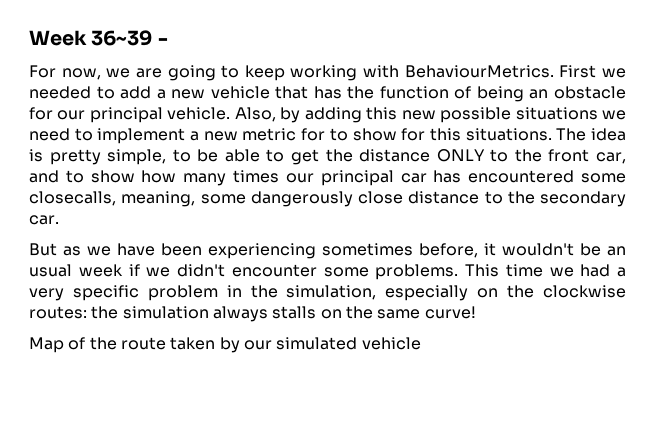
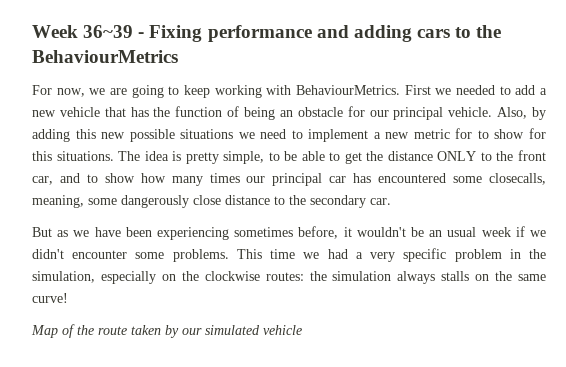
(168, 41) none -> [149,25,502,42] [32,50,178,63] Fixing performance and adding cars to the BehaviourMetrics

